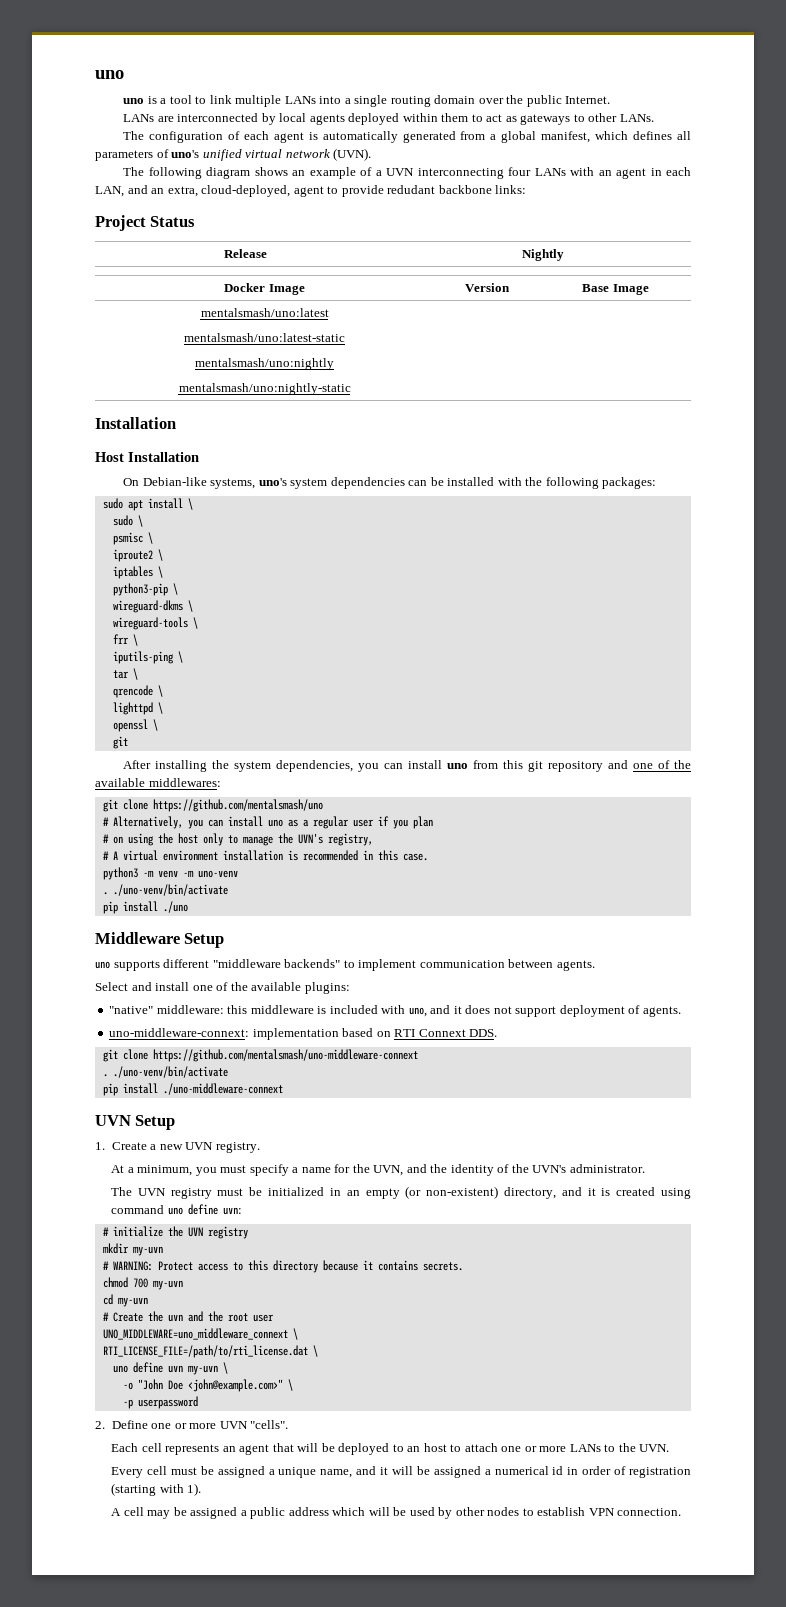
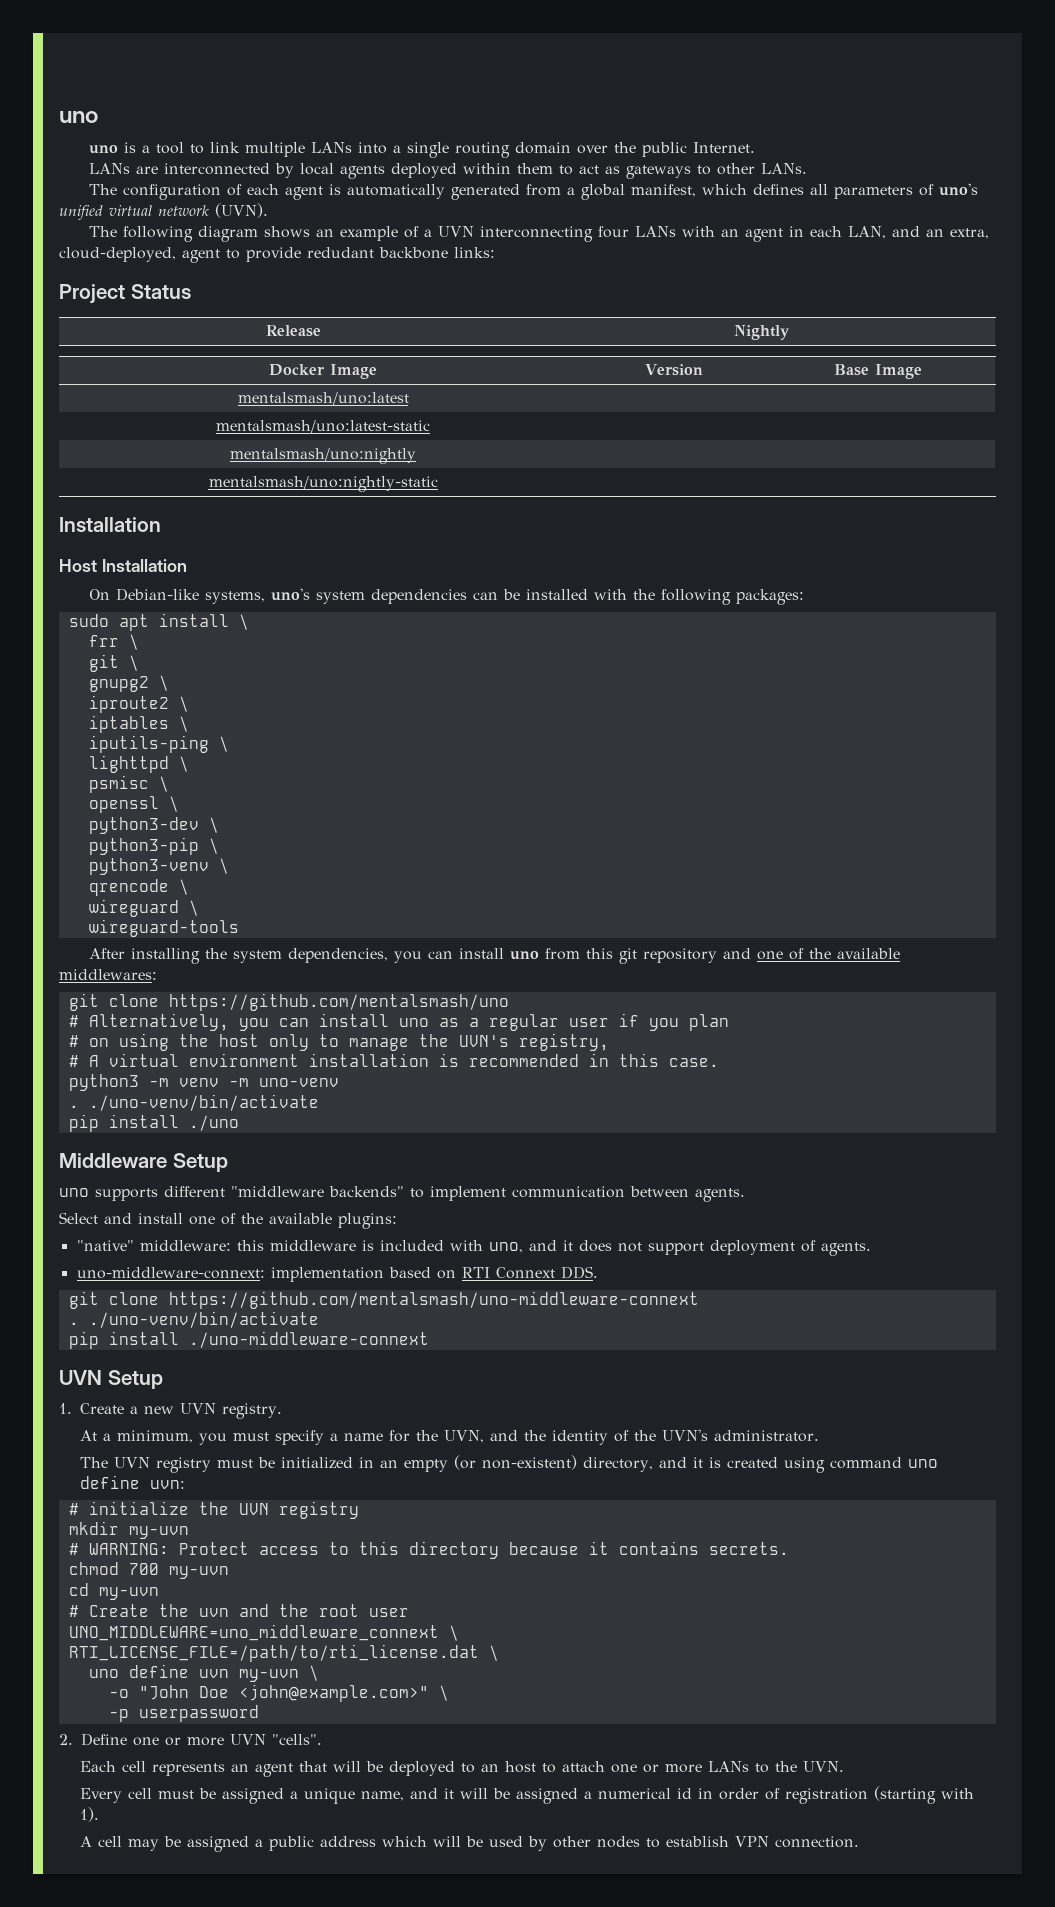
[112,515,143,527] [112,532,143,545] sudo \ // psmisc -> [88,634,139,650] [88,654,139,672] [88,676,149,692] frr \ // git \ // gnupg2
[112,583,178,596] [112,600,193,613] [112,617,198,630] [112,634,138,646] [112,651,183,664] [112,670,129,679] python3-pip \ // wireguard-dkms \ // wireguard-tools \ // frr \ // iputils-ping \ // tar -> [88,735,229,753] [88,755,189,773] [88,775,169,793] [88,796,179,813] [88,817,219,834] [88,837,219,855] [88,858,209,875] iputils-ping \ // lighttpd \ // psmisc \ // openssl \ // python3-dev \ // python3-pip \ // python3-venv
[112,702,163,715] [112,719,158,732] [112,736,128,749] lighttpd \ // openssl \ // git -> [88,899,199,917] [88,919,239,937] wireguard \ // wireguard-tools

